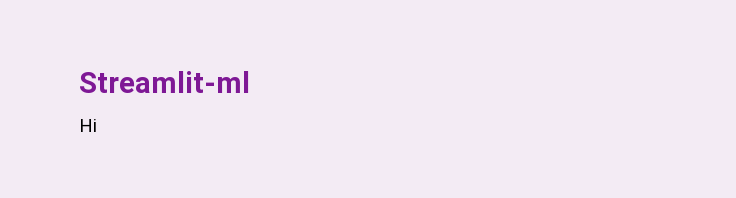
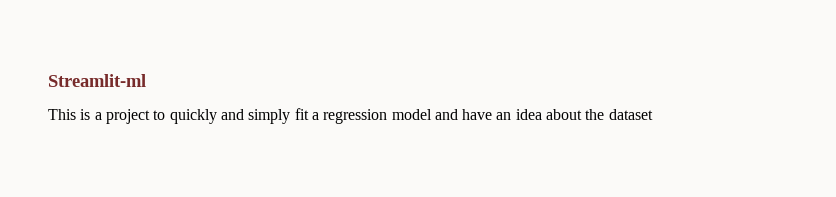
[79,119,97,132] Hi -> [48,108,653,124] This is a project to quickly and simply fit a regression model and have an idea about the dataset

